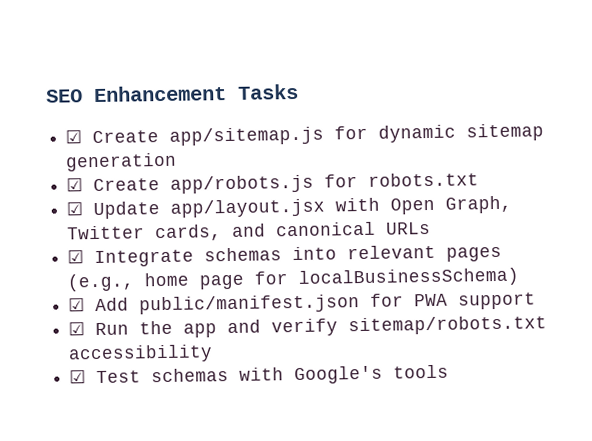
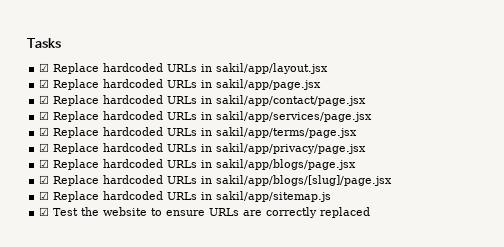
[46,85,227,103] SEO Enhancement -> (27, 43) none
[92,123,545,146] [65,152,178,172] [66,172,480,194] [66,195,513,220] [67,221,432,242] [67,244,503,268] [67,267,520,292] [68,292,537,315] [68,315,548,338] [68,344,214,364] [69,364,450,385] Create app/sitemap.js for dynamic sitemap generation // ☑ Create app/robots.js for robots.txt // ☑ Update app/layout.jsx with Open Graph, Twitter cards, and canonical URLs // ☑ Integrate schemas into relevant pages (e.g., home page for localBusinessSchema) // ☑ Add public/manifest.json for PWA support // ☑ Run the app and verify sitemap/robots.txt accessibility // ☑ Test schemas with Google's tools -> [53,63,329,74] [39,79,322,90] [39,95,367,106] [39,111,373,122] [39,127,358,138] [39,143,367,154] [39,159,357,170] [39,175,393,186] [39,191,332,202] [39,207,371,218] Replace hardcoded URLs in sakil/app/layout.jsx // ☑ Replace hardcoded URLs in sakil/app/page.jsx // ☑ Replace hardcoded URLs in sakil/app/contact/page.jsx // ☑ Replace hardcoded URLs in sakil/app/services/page.jsx // ☑ Replace hardcoded URLs in sakil/app/terms/page.jsx // ☑ Replace hardcoded URLs in sakil/app/privacy/page.jsx // ☑ Replace hardcoded URLs in sakil/app/blogs/page.jsx // ☑ Replace hardcoded URLs in sakil/app/blogs/[slug]/page.jsx // ☑ Replace hardcoded URLs in sakil/app/sitemap.js // ☑ Test the website to ensure URLs are correctly replaced

